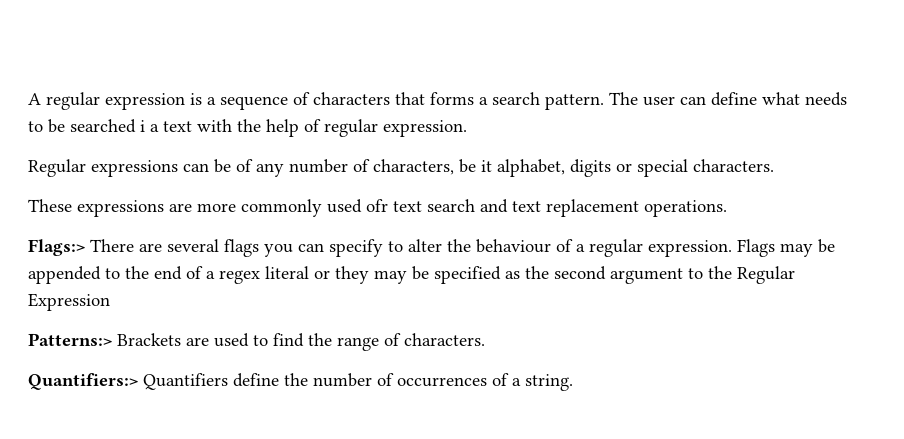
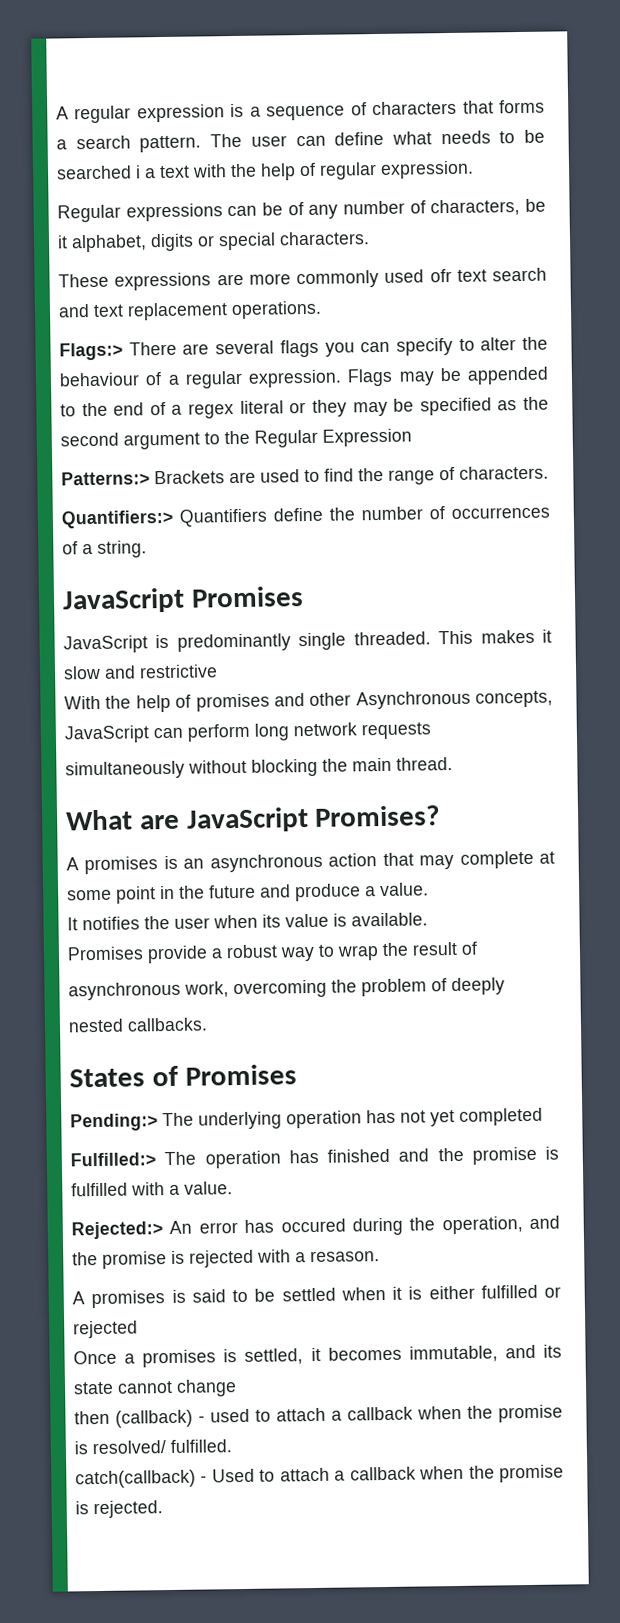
(573, 382) none -> [62,586,304,614] [63,629,552,654] [63,664,218,680] [64,690,553,713] [64,722,431,744] [65,757,453,780] [65,805,441,833] [66,850,555,875] [67,882,429,904] [67,912,428,931] [67,941,478,964] [68,977,505,1001] [68,1017,208,1033] [69,1064,297,1088] [70,1107,543,1132] [70,1146,559,1169] [71,1181,233,1197] [71,1215,560,1240] [72,1249,380,1269] [72,1284,561,1309] [73,1320,138,1339] [73,1344,562,1368] [73,1379,237,1397] [74,1404,563,1428] [74,1439,232,1455] [75,1464,565,1489] [75,1500,163,1519] // JavaScript Promises // JavaScript is predominantly single threaded. This makes it slow and restrictive // With the help of promises and other Asynchronous concepts, JavaScript can perform long network requests // simultaneously without blocking the main thread. // What are JavaScript Promises? // A promises is an asynchronous action that may complete at some point in the future and produce a value. // It notifies the user when its value is available. // Promises provide a robust way to wrap the result of // asynchronous work, overcoming the problem of deeply // nested callbacks. // States of Promises // Pending:> The underlying operation has not yet completed // Fulfilled:> The operation has finished and the promise is fulfilled with a value. // Rejected:> An error has occured during the operation, and the promise is rejected with a resason. // A promises is said to be settled when it is either fulfilled or rejected // Once a promises is settled, it becomes immutable, and its state cannot change // then (callback) - used to attach a callback when the promise is resolved/ fulfilled. // catch(callback) - Used to attach a callback when the promise is rejected.

